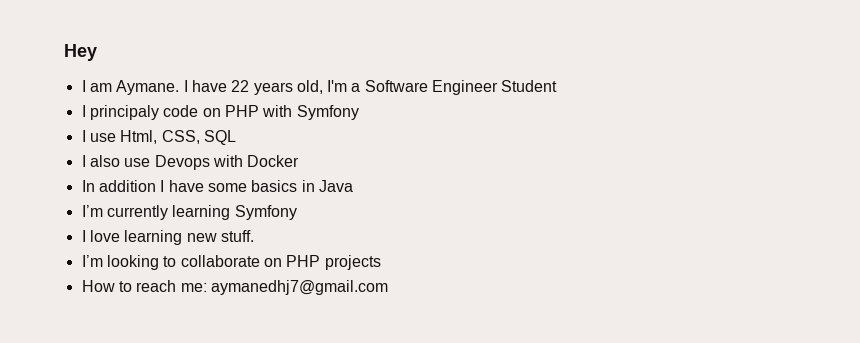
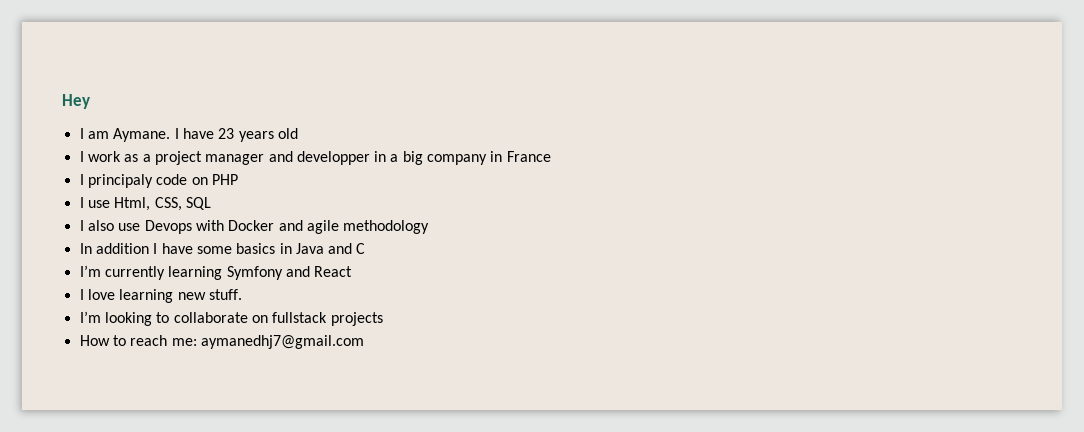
[231,80,558,95] 22 years old, I'm a Software Engineer Student -> [218,128,298,142] [79,151,551,165] 23 years old // I work as a project manager and developper in a big company in France
[262,105,359,120] with Symfony -> (238, 179) none
(300, 161) none -> [278,220,430,234] and agile methodology
(353, 186) none -> [328,243,366,254] and C
(297, 212) none -> [285,266,353,277] and React
[286,255,321,267] PHP -> [272,312,328,323] fullstack

